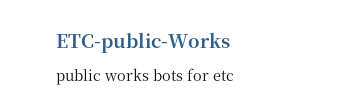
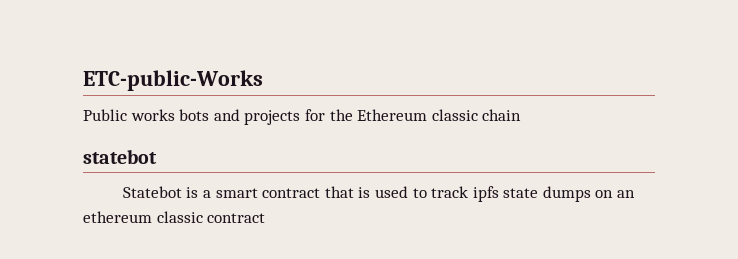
[56,69,101,85] public -> [83,109,127,121] Public
[187,68,234,81] for etc -> [213,109,522,125] [83,149,157,164] [122,186,636,202] [83,211,266,223] and projects for the Ethereum classic chain // statebot // Statebot is a smart contract that is used to track ipfs state dumps on an ethereum classic contract

